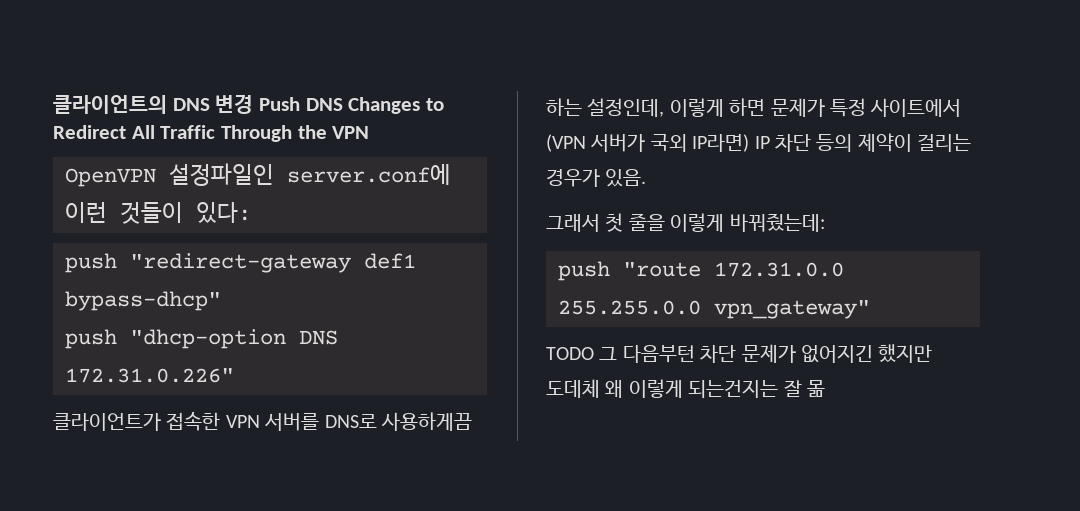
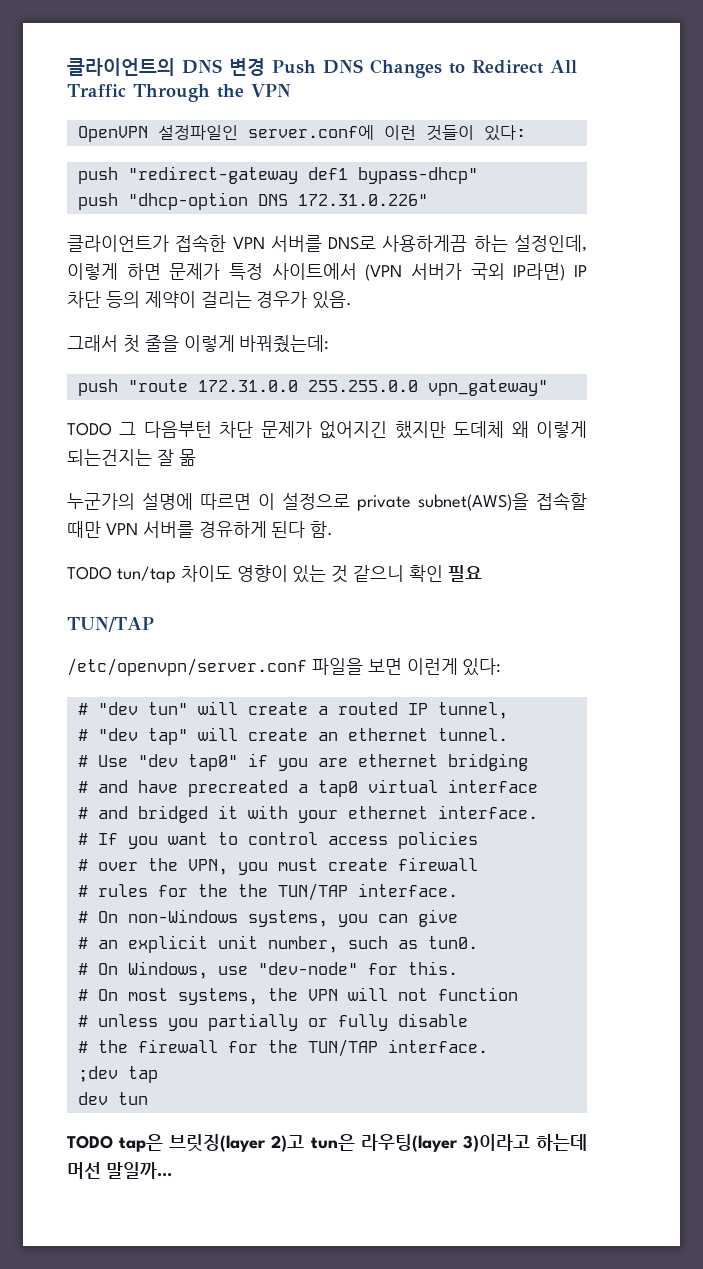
(825, 388) none -> [67,492,587,511] [67,521,334,538] [67,565,482,583] [67,617,154,632] [67,658,502,676] [77,701,508,719] [77,727,508,745] [77,753,528,771] [77,779,538,797] [77,805,538,823] [77,831,478,849] [77,857,478,875] [77,883,458,901] [77,909,458,927] [77,935,478,953] [77,961,458,979] [77,987,518,1005] [77,1013,468,1031] [77,1039,488,1057] [77,1066,158,1083] [77,1092,148,1105] [67,1134,587,1152] [67,1162,172,1179] // 누군가의 설명에 따르면 이 설정으로 private subnet(AWS)을 접속할 때만 VPN 서버를 경유하게 된다 함. // TODO tun/tap 차이도 영향이 있는 것 같으니 확인 필요 // TUN/TAP // /etc/openvpn/server.conf 파일을 보면 이런게 있다: // # "dev tun" will create a routed IP tunnel, // # "dev tap" will create an ethernet tunnel. // # Use "dev tap0" if you are ethernet bridging // # and have precreated a tap0 virtual interface // # and bridged it with your ethernet interface. // # If you want to control access policies // # over the VPN, you must create firewall // # rules for the the TUN/TAP interface. // # On non-Windows systems, you can give // # an explicit unit number, such as tun0. // # On Windows, use "dev-node" for this. // # On most systems, the VPN will not function // # unless you partially or fully disable // # the firewall for the TUN/TAP interface. // ;dev tap // dev tun // TODO tap은 브릿징(layer 2)고 tun은 라우팅(layer 3)이라고 하는데 머선 말일까...

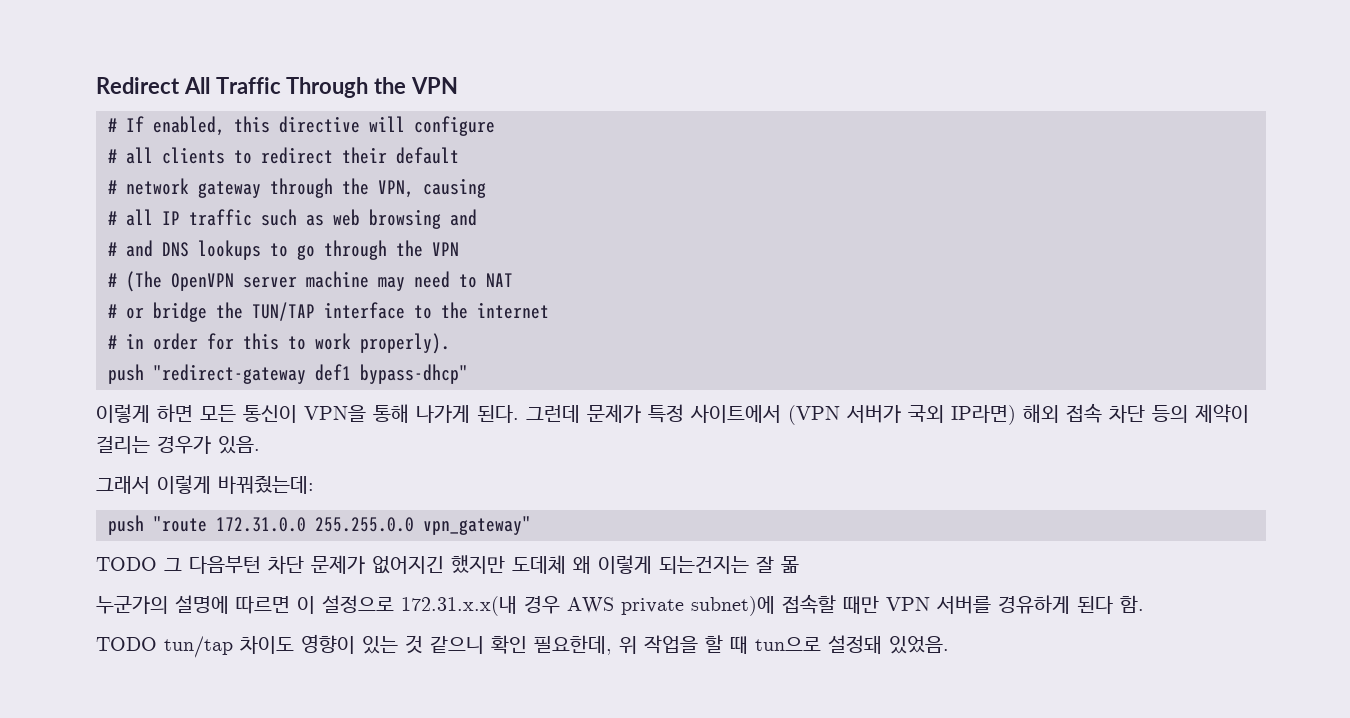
[67,58,465,78] 클라이언트의 DNS 변경 Push DNS Changes to -> (96, 85) none
[77,125,526,142] [77,166,478,184] [77,192,428,210] [67,234,587,252] [67,263,161,280] OpenVPN 설정파일인 server.conf에 이런 것들이 있다: // push "redirect-gateway def1 bypass-dhcp" // push "dhcp-option DNS 172.31.0.226" // 클라이언트가 접속한 VPN 서버를 DNS로 사용하게끔 하는 설정인데, 이렇게 하면 -> [108,116,495,136] [108,147,459,164] [108,178,486,198] [108,209,477,229] [108,240,459,260] [108,271,513,292] [108,302,549,322] [108,333,450,354] [108,364,468,384] [96,404,580,423] # If enabled, this directive will configure // # all clients to redirect their default // # network gateway through the VPN, causing // # all IP traffic such as web browsing and // # and DNS lookups to go through the VPN // # (The OpenVPN server machine may need to NAT // # or bridge the TUN/TAP interface to the internet // # in order for this to work properly). // push "redirect-gateway def1 bypass-dhcp" // 이렇게 하면 모든 통신이 VPN을 통해 나가게 된다. 그런데
[574,265,587,277] IP -> [1023,403,1102,423] 해외 접속
[122,335,179,353] 첫 줄을 -> (150, 485) none
[357,493,529,511] private subnet(AWS)을 -> [401,596,775,616] 172.31.x.x(내 경우 AWS private subnet)에
[447,565,482,582] [67,617,154,632] [67,658,502,676] [77,701,508,719] [77,727,508,745] [77,753,528,771] [77,779,538,797] [77,805,538,823] [77,831,478,849] [77,857,478,875] [77,883,458,901] [77,909,458,927] [77,935,478,953] [77,961,458,979] [77,987,518,1005] [77,1013,468,1031] [77,1039,488,1057] [77,1066,158,1083] [77,1092,148,1105] [67,1134,587,1152] [67,1162,172,1179] 필요 // TUN/TAP // /etc/openvpn/server.conf 파일을 보면 이런게 있다: // # "dev tun" will create a routed IP tunnel, // # "dev tap" will create an ethernet tunnel. // # Use "dev tap0" if you are ethernet bridging // # and have precreated a tap0 virtual interface // # and bridged it with your ethernet interface. // # If you want to control access policies // # over the VPN, you must create firewall // # rules for the the TUN/TAP interface. // # On non-Windows systems, you can give // # an explicit unit number, such as tun0. // # On Windows, use "dev-node" for this. // # On most systems, the VPN will not function // # unless you partially or fully disable // # the firewall for the TUN/TAP interface. // ;dev tap // dev tun // TODO tap은 브릿징(layer 2)고 tun은 라우팅(layer 3)이라고 하는데 머선 말일까... -> [534,635,949,655] 필요한데, 위 작업을 할 때 tun으로 설정돼 있었음.

